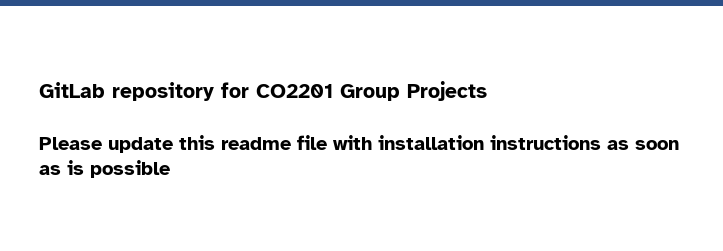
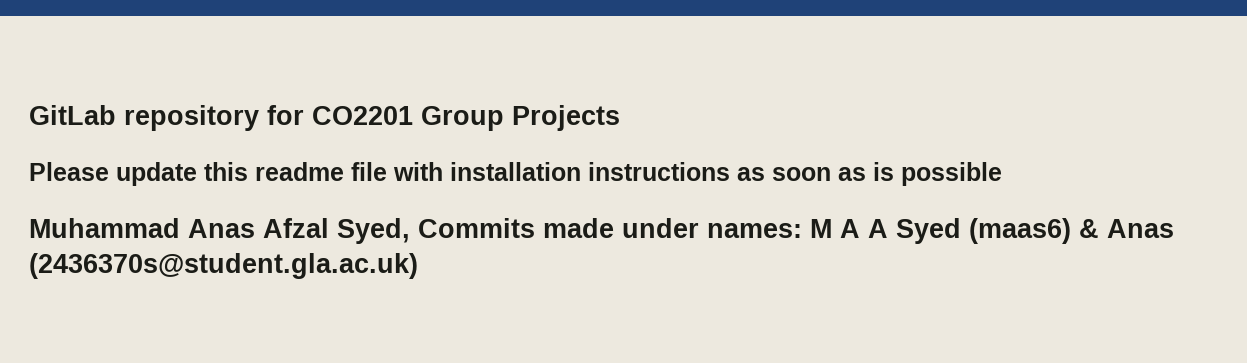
(170, 169) none -> [29,218,1174,244] [29,253,418,279] // Muhammad Anas Afzal Syed, Commits made under names: M A A Syed (maas6) & Anas (2436370s@student.gla.ac.uk)

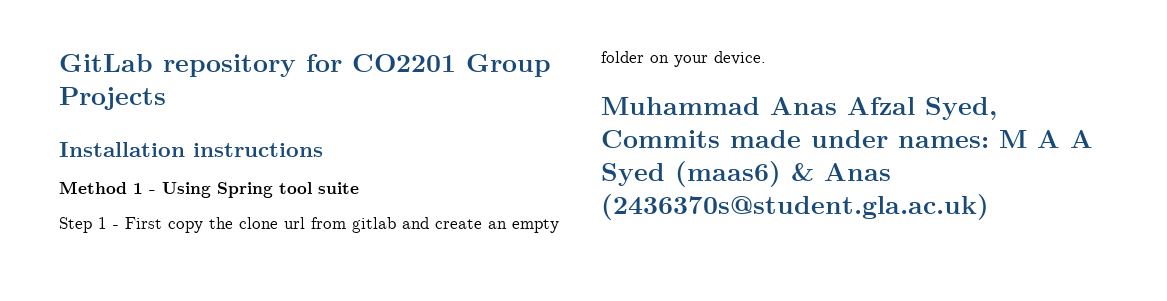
[29,162,1002,186] Please update this readme file with installation instructions as soon as is possible -> [59,142,323,157] [59,181,359,198] [59,217,559,233] [601,51,766,67] Installation instructions // Method 1 - Using Spring tool suite // Step 1 - First copy the clone url from gitlab and create an empty folder on your device.

